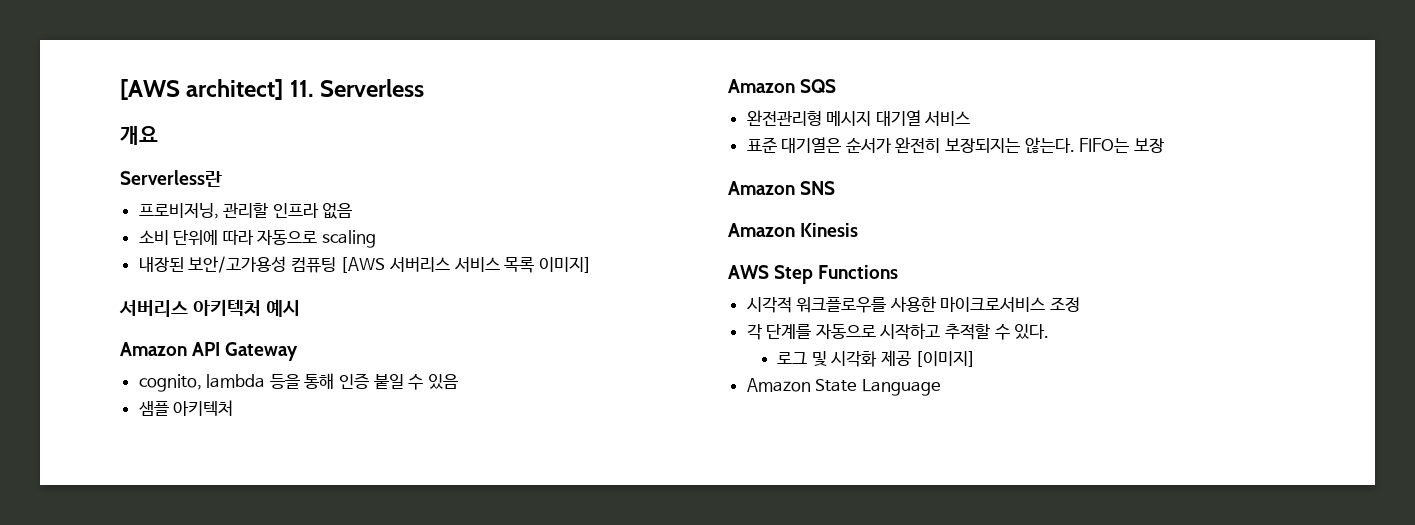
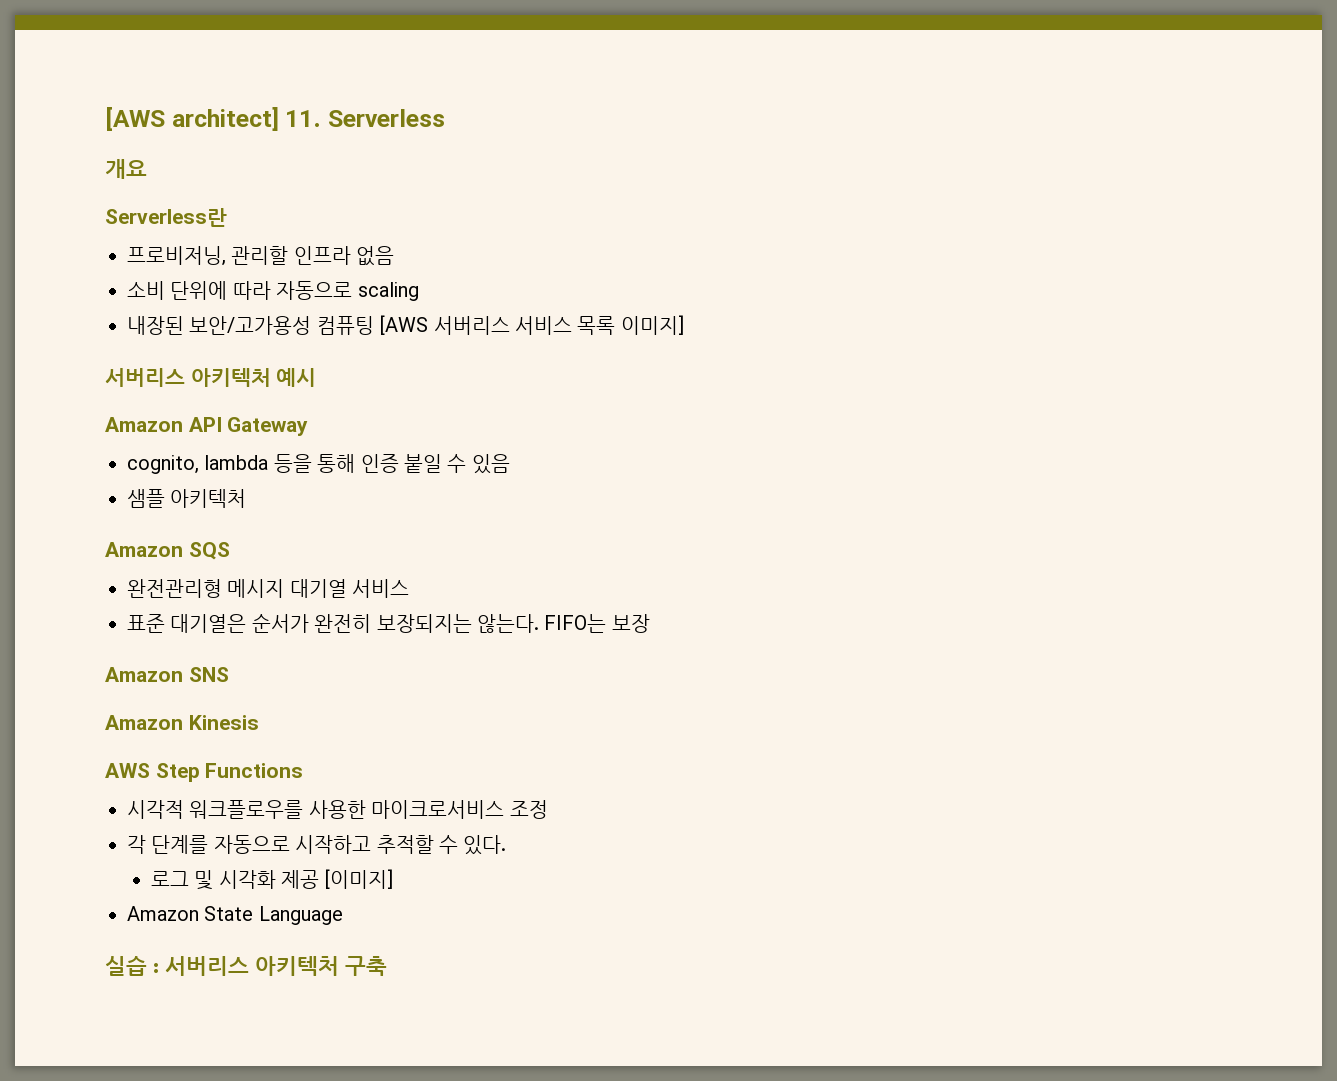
(941, 387) none -> [105,956,387,976] // 실습 : 서버리스 아키텍처 구축

